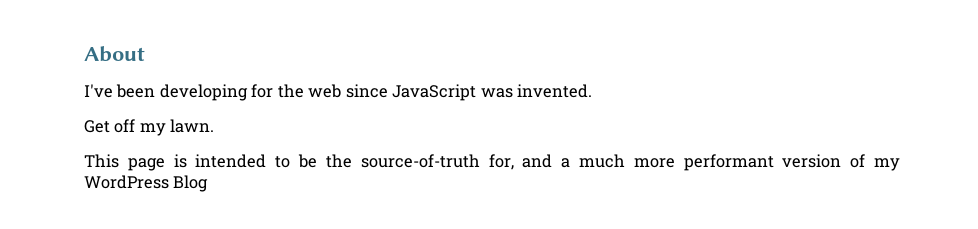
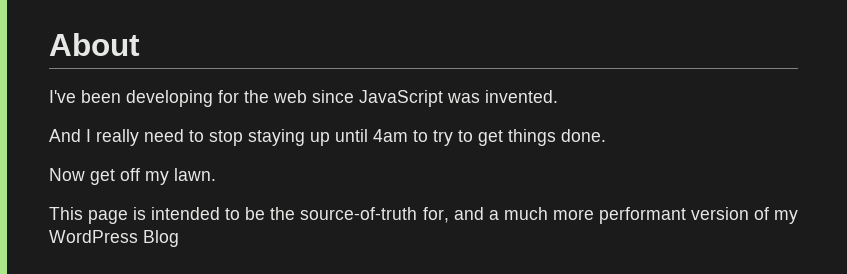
[84,120,110,133] Get -> [49,129,606,146] [49,168,115,185] And I really need to stop staying up until 4am to try to get things done. // Now get

